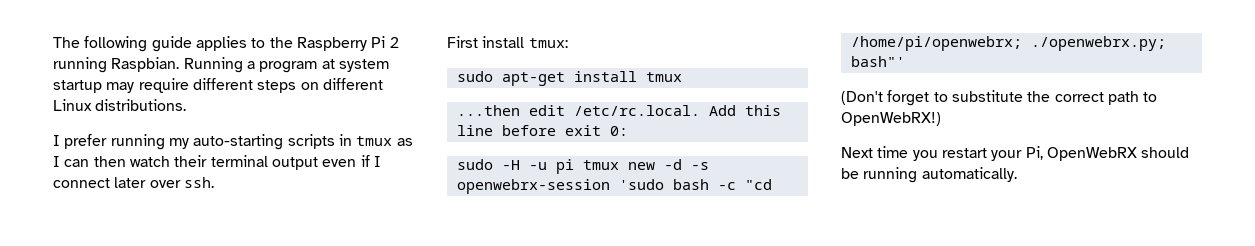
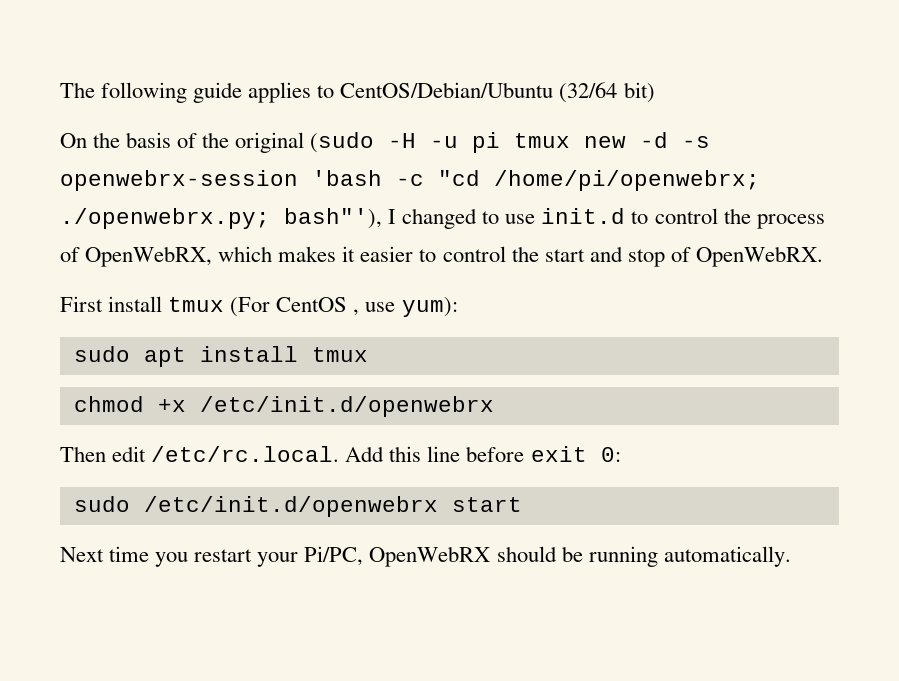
[269,36,399,51] [53,57,389,73] [53,78,383,93] [53,99,187,111] [53,134,413,150] [53,155,381,170] [53,177,214,188] [447,36,568,48] [456,71,565,86] the Raspberry Pi 2 running Raspbian. Running a program at system startup may require different steps on different Linux distributions. // I prefer running my auto-starting scripts in tmux as I can then watch their terminal output even if I connect later over ssh. // First install tmux: // sudo apt-get -> [340,82,655,103] [60,132,711,153] [60,170,760,191] [60,208,825,229] [60,246,823,267] [60,296,458,317] [73,346,186,367] CentOS/Debian/Ubuntu (32/64 bit) // On the basis of the original (sudo -H -u pi tmux new -d -s openwebrx-session 'bash -c "cd /home/pi/openwebrx; ./openwebrx.py; bash"'), I changed to use init.d to control the process of OpenWebRX, which makes it easier to control the start and stop of OpenWebRX. // First install tmux (For CentOS , use yum): // sudo apt
[456,105,520,116] ...then -> [73,396,494,417] [60,446,106,462] chmod +x /etc/init.d/openwebrx // Then
[501,159,709,174] [456,179,772,194] [850,36,1166,51] [850,56,905,67] [841,90,1158,106] [841,112,941,126] -H -u pi tmux new -d -s openwebrx-session 'sudo bash -c "cd /home/pi/openwebrx; ./openwebrx.py; bash"' // (Don't forget to substitute the correct path to OpenWebRX!) -> [143,496,522,517] /etc/init.d/openwebrx start
[1025,146,1043,160] Pi, -> [304,546,364,566] Pi/PC,

